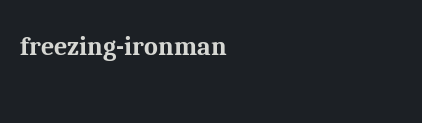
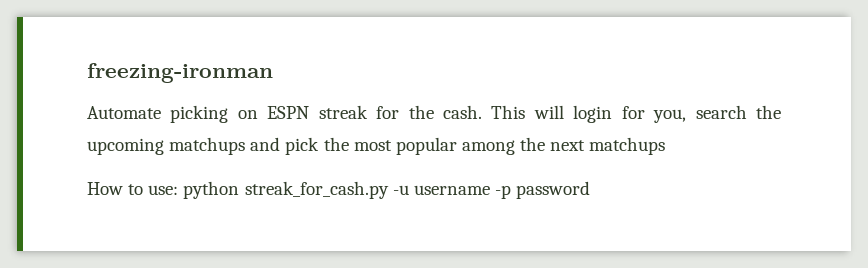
(227, 48) none -> [87,105,782,123] [87,137,666,155] [87,181,591,199] // Automate picking on ESPN streak for the cash. This will login for you, search the upcoming matchups and pick the most popular among the next matchups // How to use: python streak_for_cash.py -u username -p password

